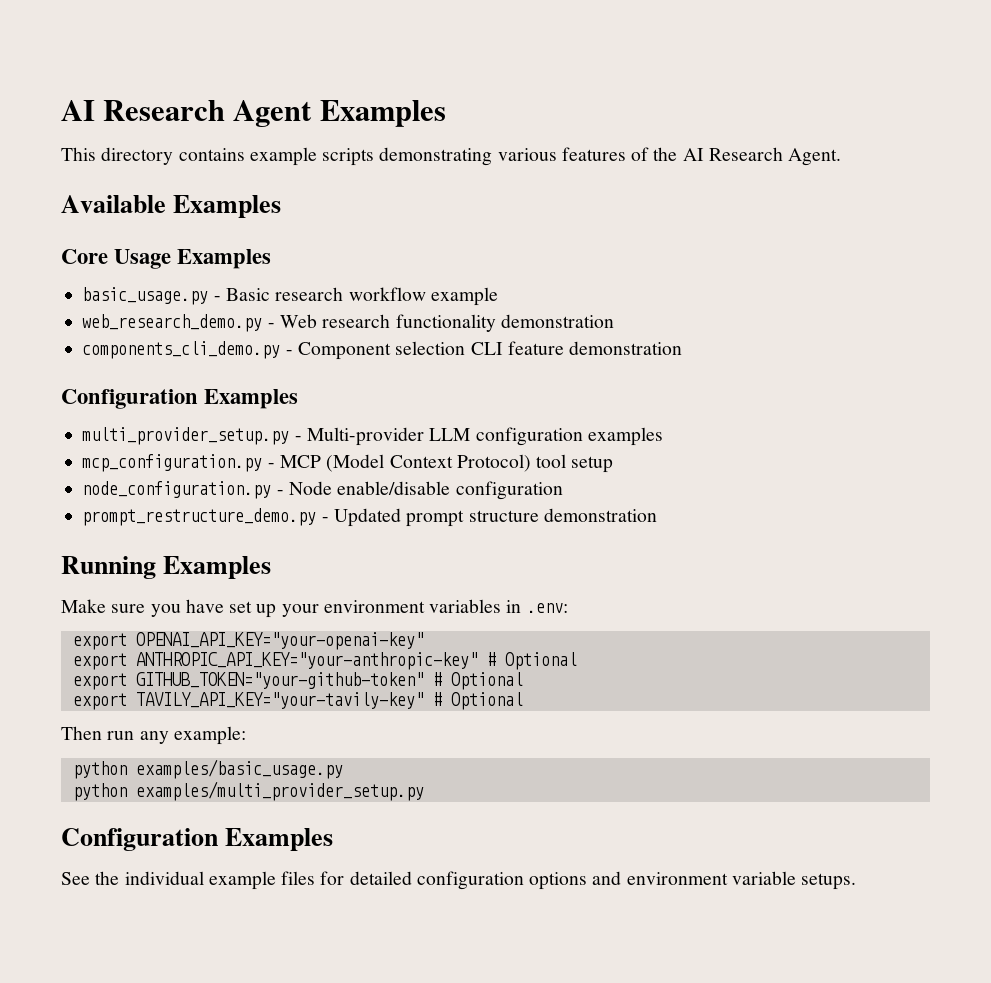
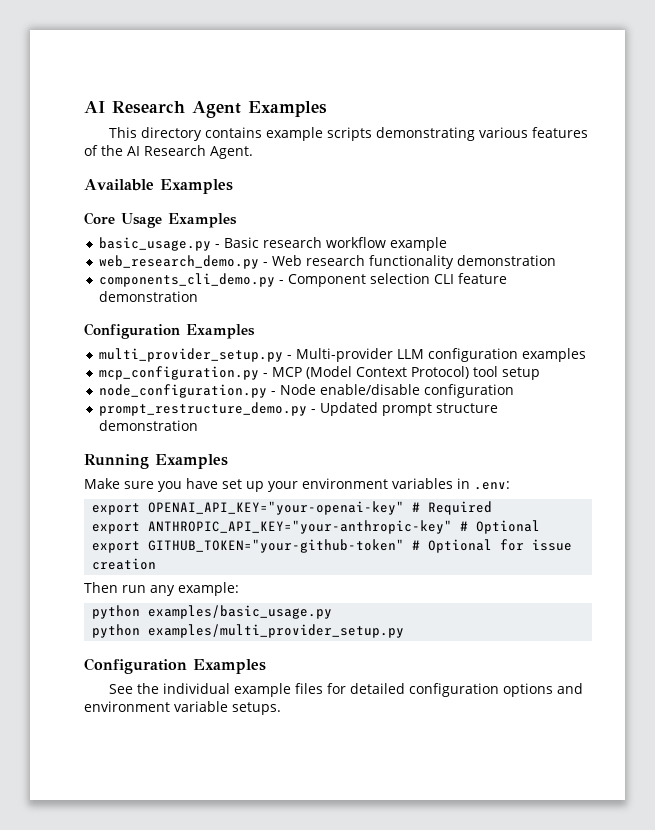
(424, 641) none -> [412,501,493,515] # Required
[72,692,523,710] // export TAVILY_API_KEY="your-tavily-key" # Optional -> [500,539,573,551] [92,558,157,570] for issue creation

